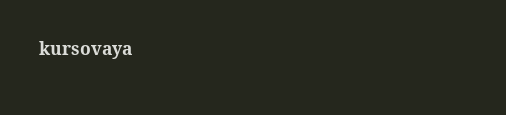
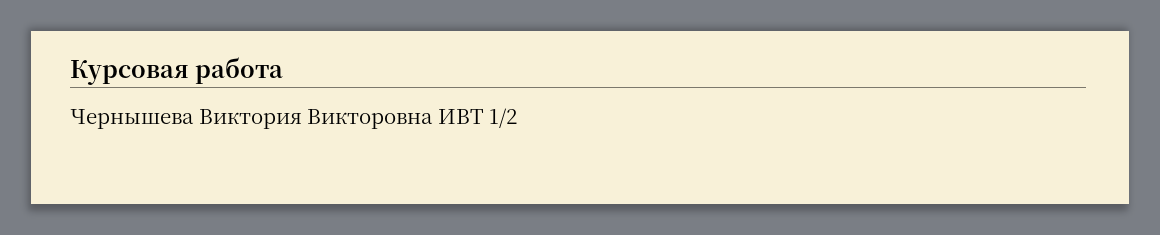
[39,41,132,59] kursovaya -> [70,57,284,85] [70,108,518,129] Курсовая работа // Чернышева Виктория Викторовна ИВТ 1/2

